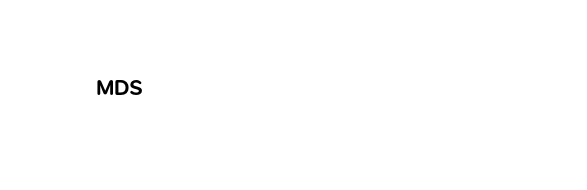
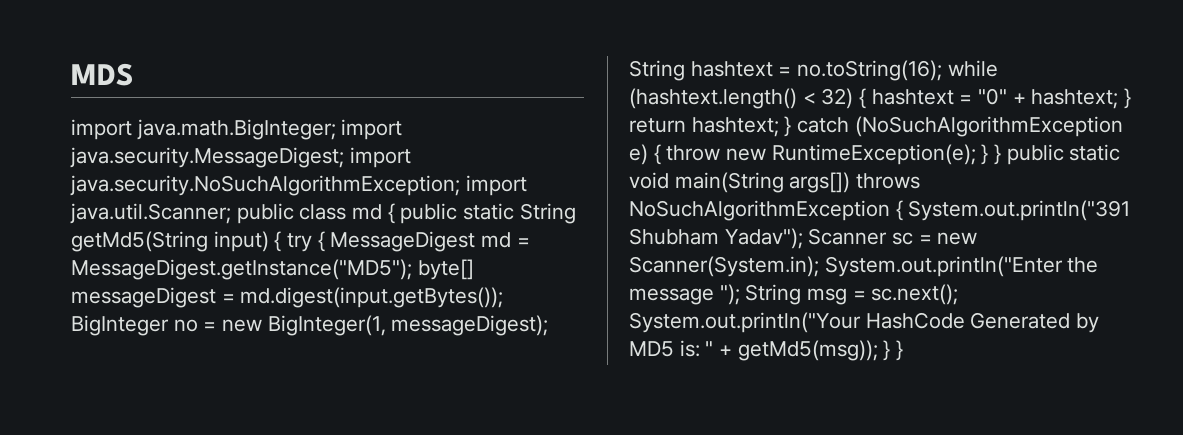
(143, 87) none -> [71,119,403,140] [70,147,411,168] [70,175,527,196] [70,203,576,224] [71,231,530,252] [71,259,474,280] [71,287,504,308] [71,315,549,336] [629,60,998,81] [629,88,1132,109] [629,116,1123,137] [629,144,1121,165] [629,172,921,193] [629,200,1131,221] [629,228,978,249] [629,256,1099,277] [629,284,959,305] [629,312,1100,333] [629,340,904,361] // import java.math.BigInteger; import java.security.MessageDigest; import java.security.NoSuchAlgorithmException; import java.util.Scanner; public class md { public static String getMd5(String input) { try { MessageDigest md = MessageDigest.getInstance("MD5"); byte[] messageDigest = md.digest(input.getBytes()); BigInteger no = new BigInteger(1, messageDigest); String hashtext = no.toString(16); while (hashtext.length() < 32) { hashtext = "0" + hashtext; } return hashtext; } catch (NoSuchAlgorithmException e) { throw new RuntimeException(e); } } public static void main(String args[]) throws NoSuchAlgorithmException { System.out.println("391 Shubham Yadav"); Scanner sc = new Scanner(System.in); System.out.println("Enter the message "); String msg = sc.next(); System.out.println("Your HashCode Generated by MD5 is: " + getMd5(msg)); } }

